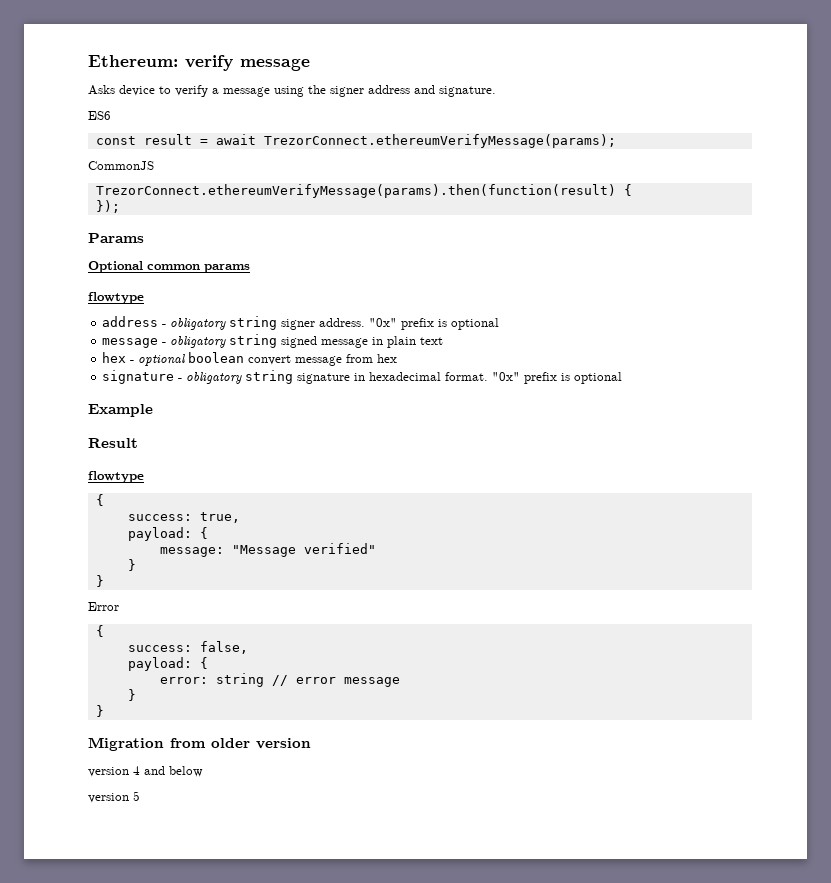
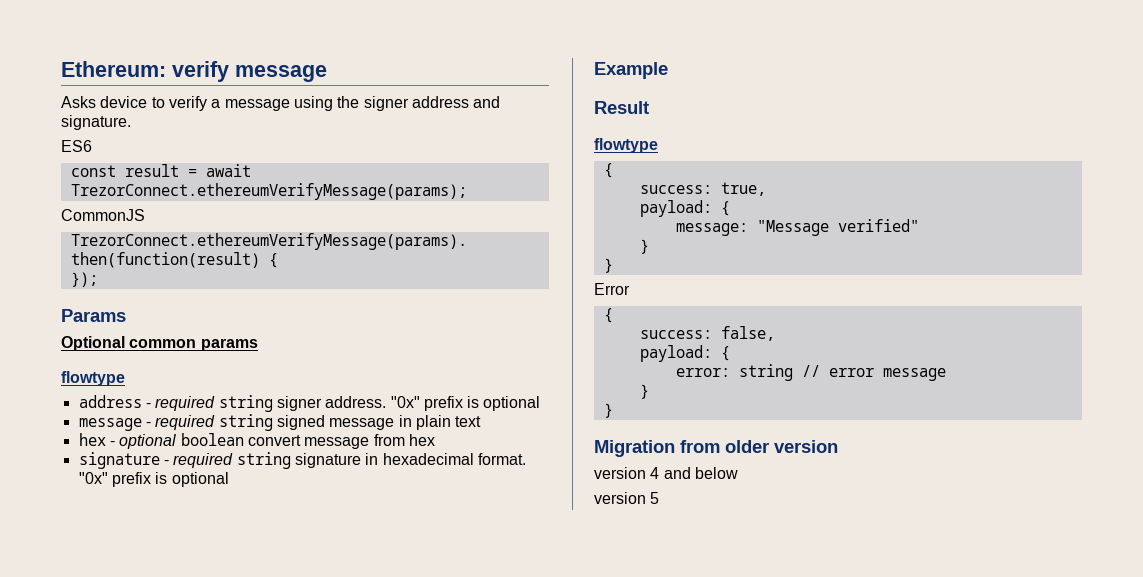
[170,318,227,330] obligatory -> [155,396,216,411] required
[170,336,227,348] obligatory -> [155,415,216,430] required
[186,372,243,384] obligatory -> [173,453,234,468] required

